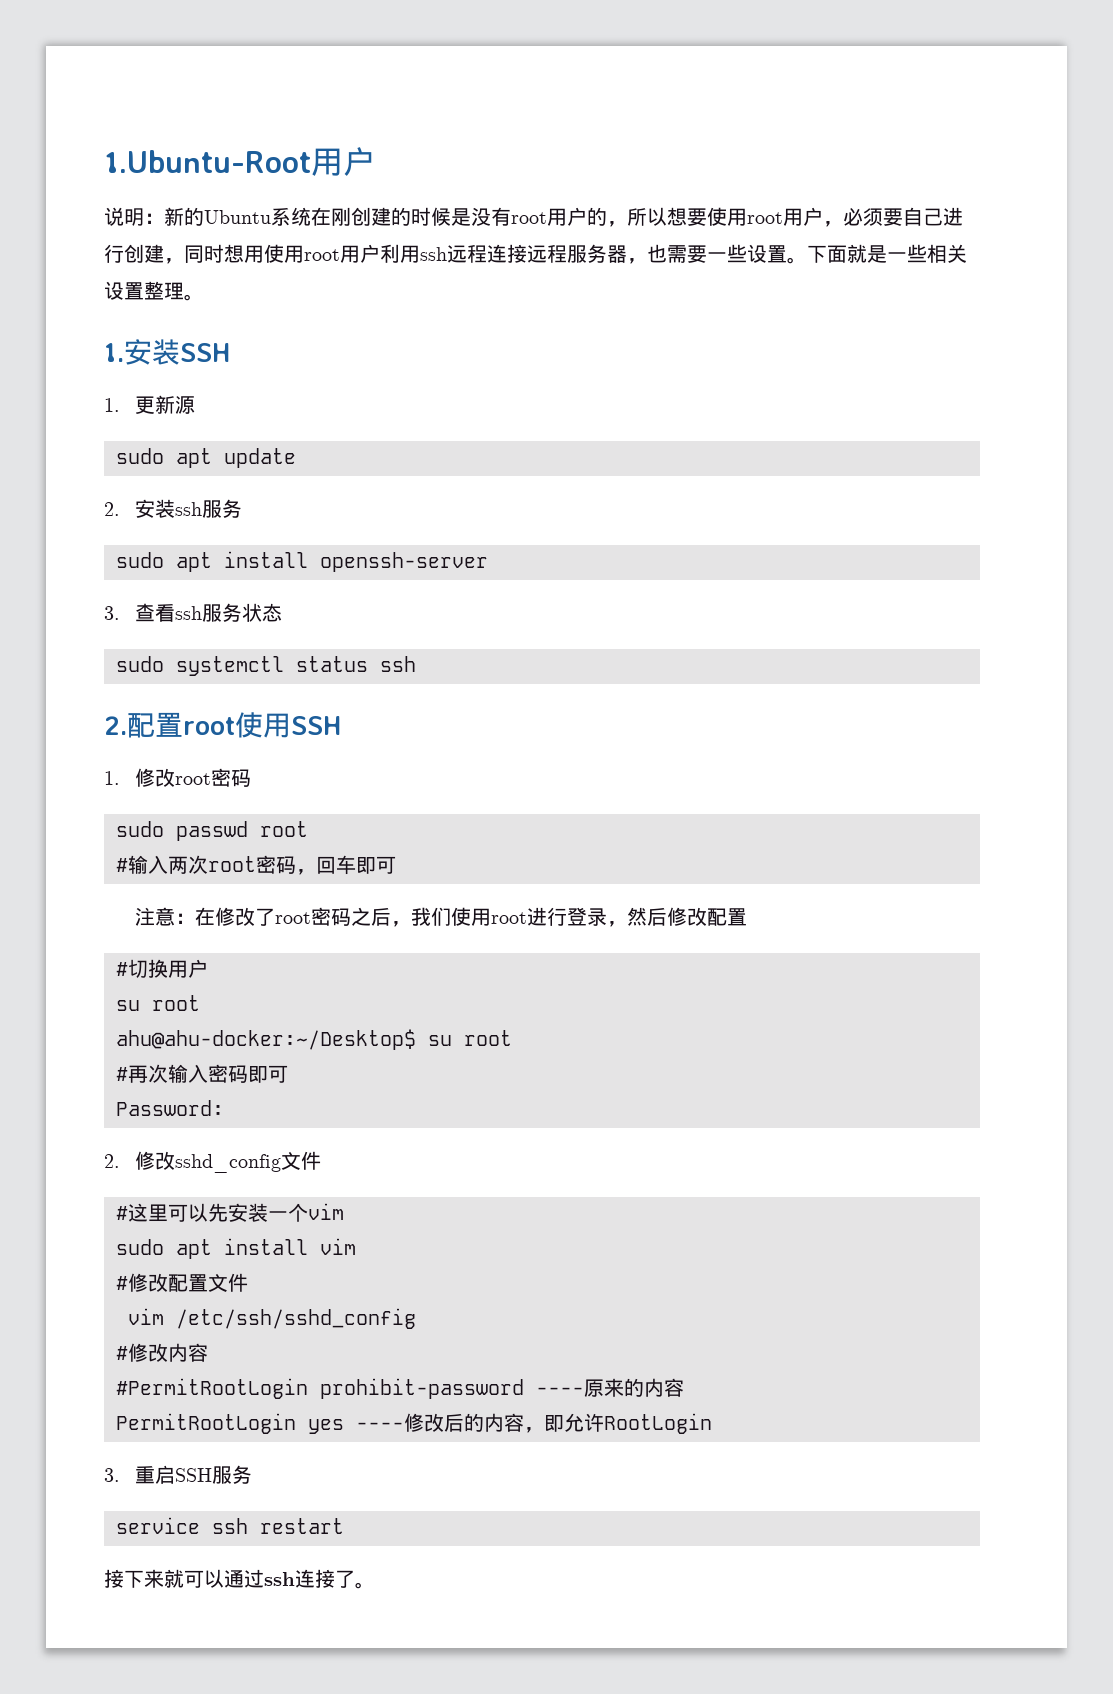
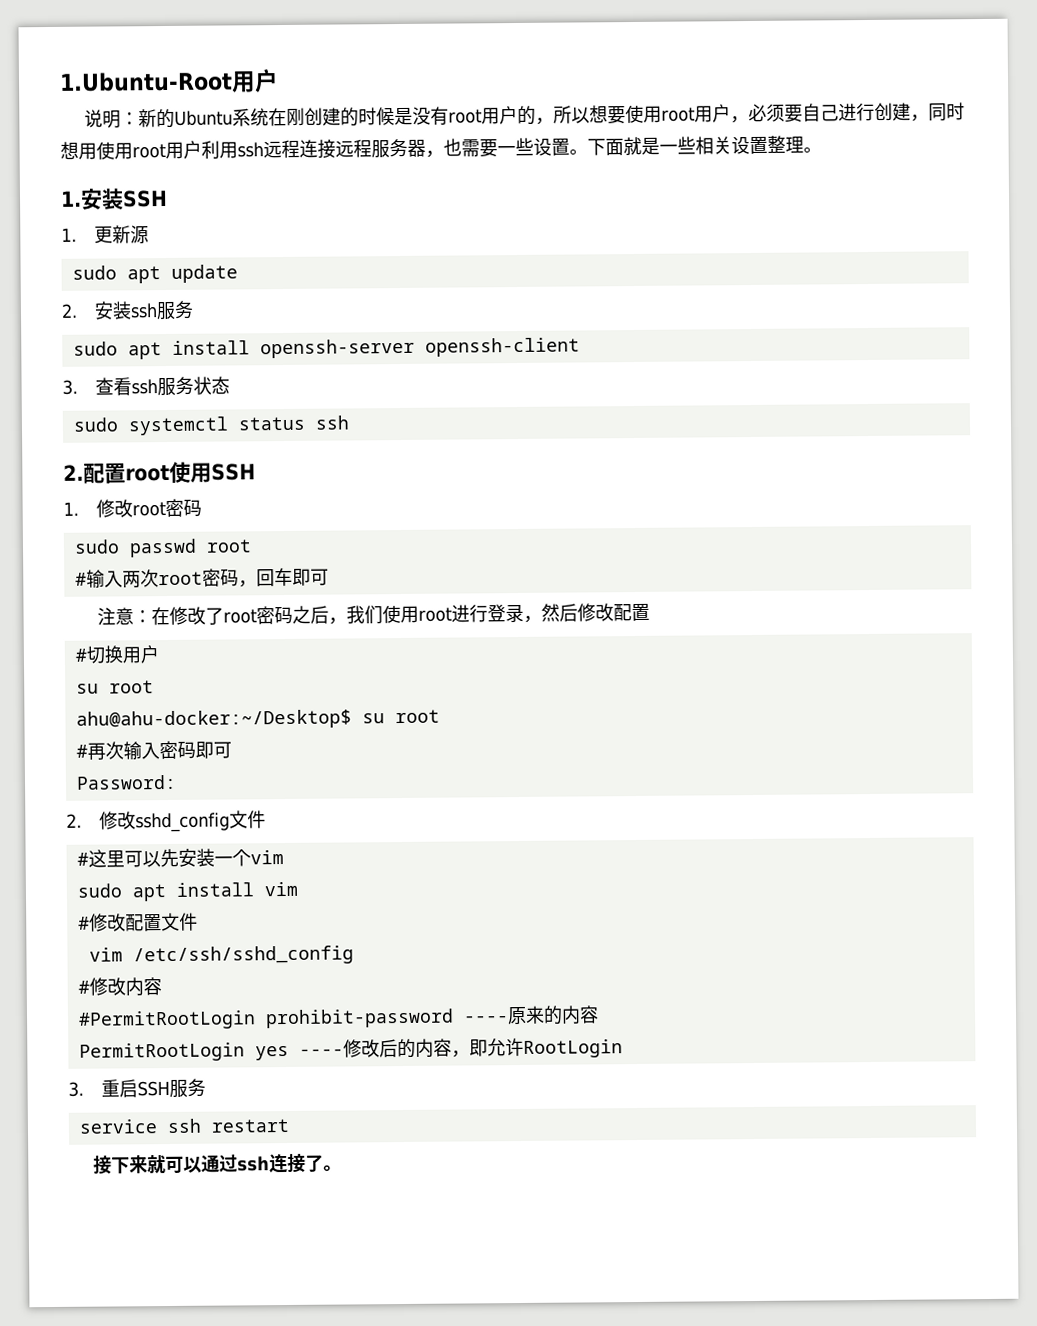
(488, 562) none -> [424,337,580,357] openssh-client

